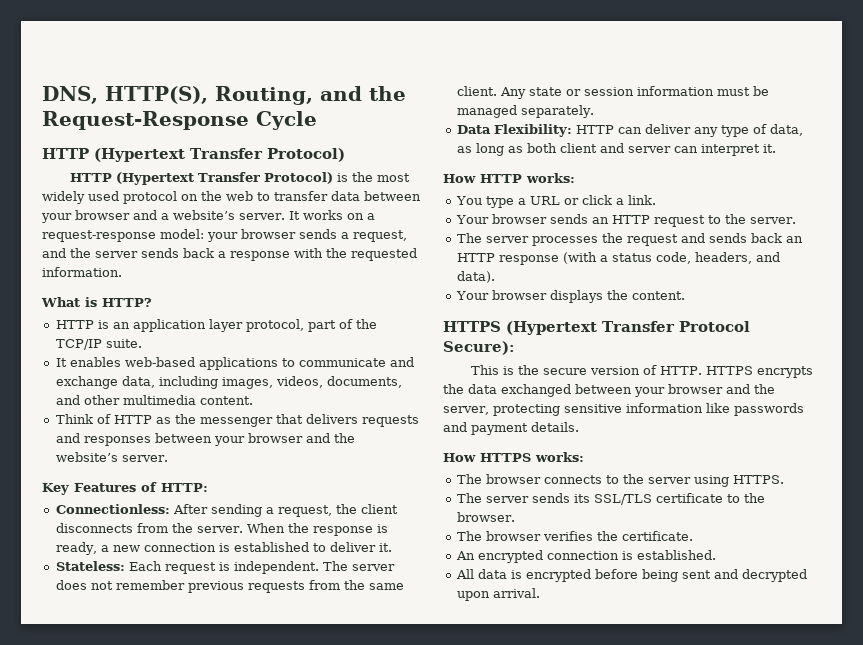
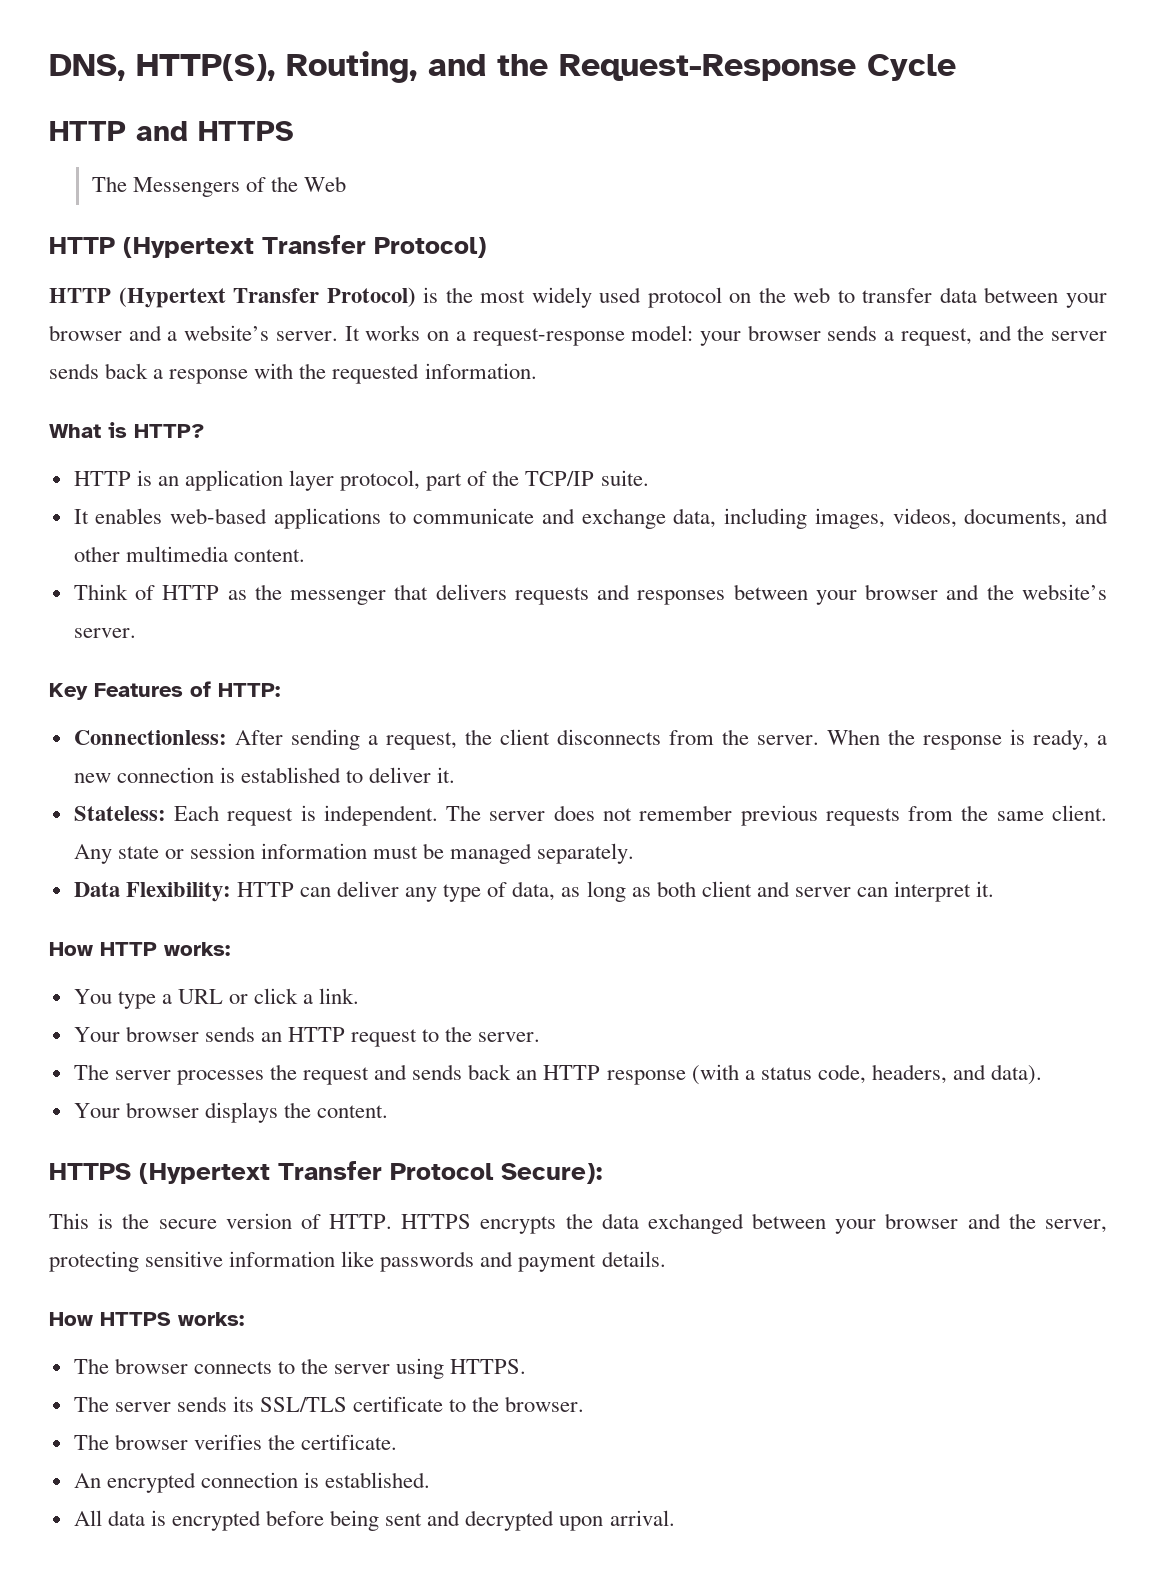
(317, 120) none -> [49,121,294,141] [91,176,347,197] // HTTP and HTTPS // The Messengers of the Web

